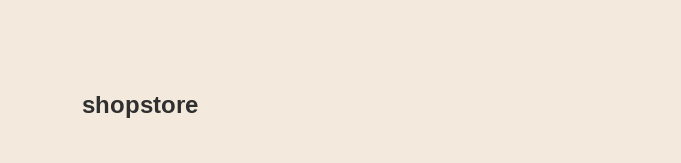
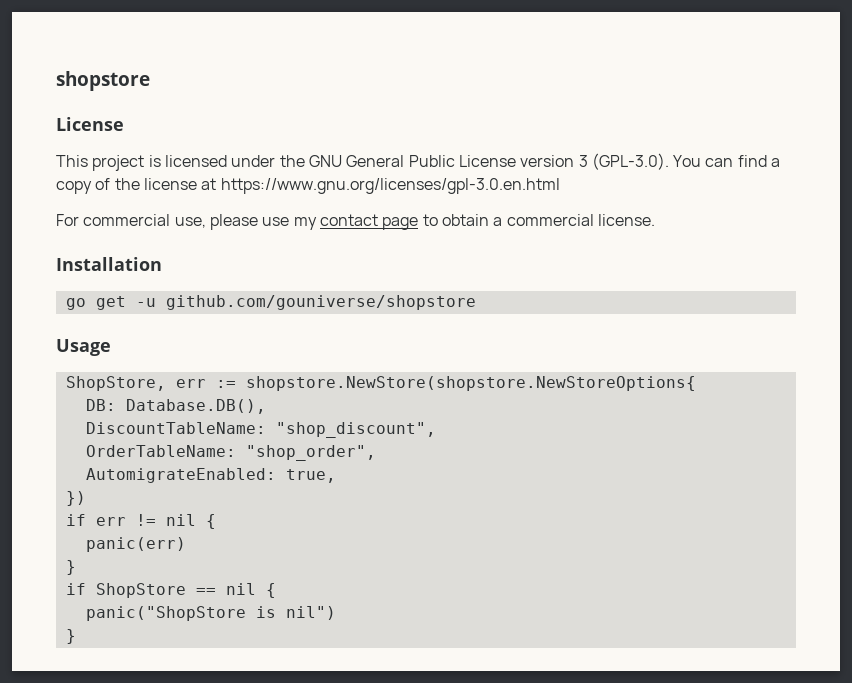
(198, 107) none -> [56,117,124,131] [56,153,781,171] [56,178,560,194] [56,214,655,230] [56,257,162,271] [65,295,476,310] [56,339,111,356] [65,376,696,391] [85,399,266,414] [85,422,436,438] [85,445,376,461] [85,468,336,483] [65,491,86,506] [65,514,216,529] [85,537,186,552] [65,560,76,575] [65,583,276,598] [85,606,336,621] [65,629,76,644] // License // This project is licensed under the GNU General Public License version 3 (GPL-3.0). You can find a copy of the license at https://www.gnu.org/licenses/gpl-3.0.en.html // For commercial use, please use my contact page to obtain a commercial license. // Installation // go get -u github.com/gouniverse/shopstore // Usage // ShopStore, err := shopstore.NewStore(shopstore.NewStoreOptions{ // DB: Database.DB(), // DiscountTableName: "shop_discount", // OrderTableName: "shop_order", // AutomigrateEnabled: true, // }) // if err != nil { // panic(err) // } // if ShopStore == nil { // panic("ShopStore is nil") // }

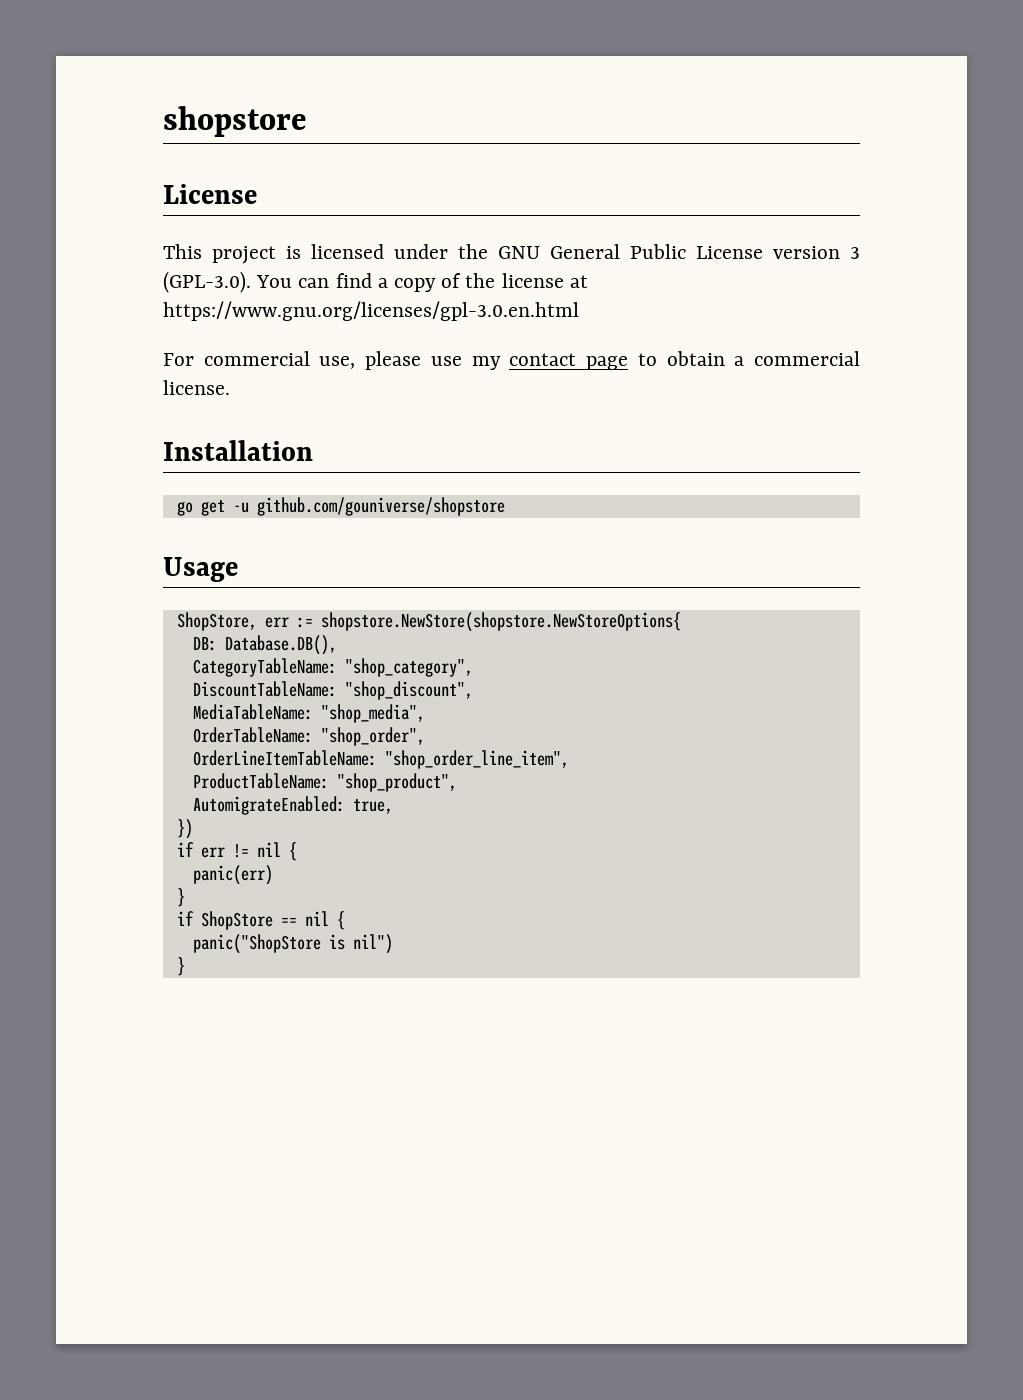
(266, 406) none -> [192,658,473,677] // CategoryTableName: "shop_category",
(436, 430) none -> [192,704,425,723] // MediaTableName: "shop_media",
(376, 453) none -> [192,750,569,769] [192,773,457,792] // OrderLineItemTableName: "shop_order_line_item", // ProductTableName: "shop_product",

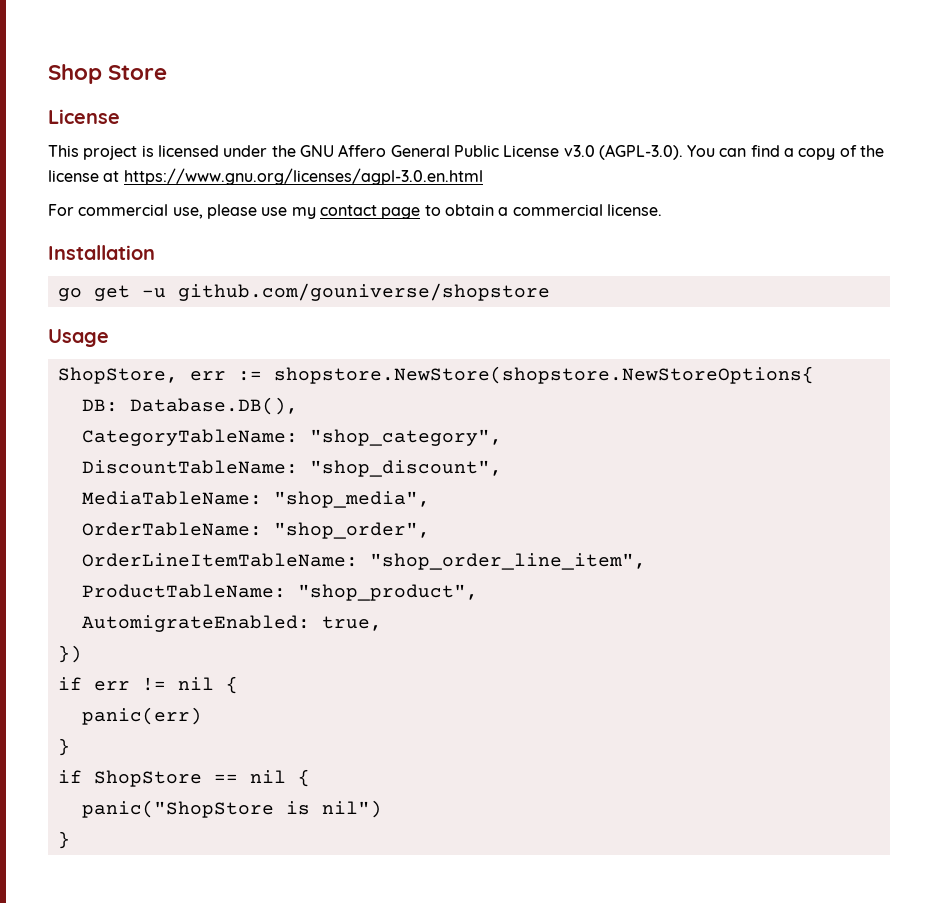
[163,106,307,137] shopstore -> [48,64,168,84] Shop Store
(540, 252) none -> [338,144,387,157] Affero
[773,246,860,259] [163,271,251,293] version 3 (GPL-3.0). -> [563,144,683,160] v3.0 (AGPL-3.0).
[163,301,579,321] https://www.gnu.org/licenses/gpl-3.0.en.html -> [123,168,483,185] https://www.gnu.org/licenses/agpl-3.0.en.html

